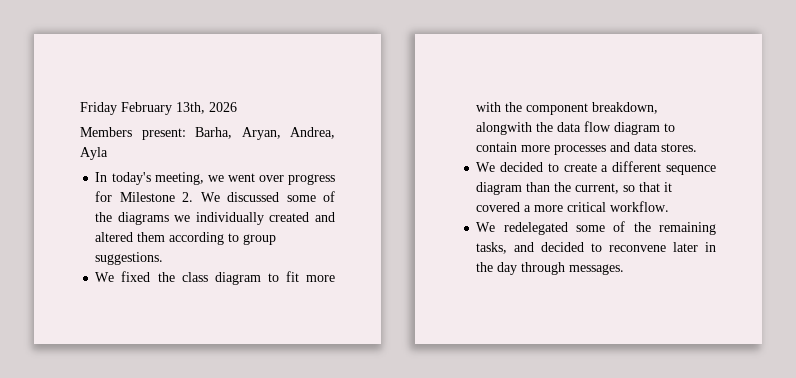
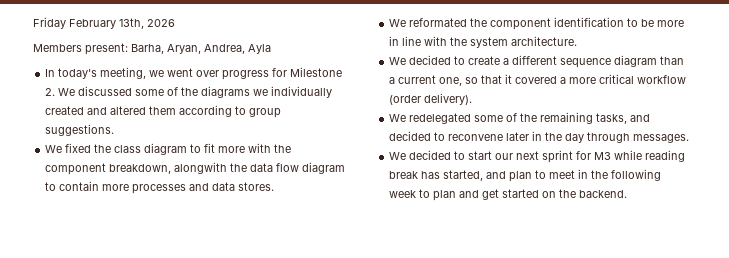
(698, 147) none -> [389,17,685,30] [389,36,578,48] // We reformated the component identification to be more in line with the system architecture.
[554,182,620,194] the current, -> [389,75,463,86] a current one,
[610,201,670,212] workflow. -> [637,75,687,84] [389,93,473,105] workflow (order delivery).
(625, 269) none -> [389,150,686,163] [389,169,662,182] [389,189,628,201] // We decided to start our next sprint for M3 while reading break has started, and plan to meet in the following week to plan and get started on the backend.

